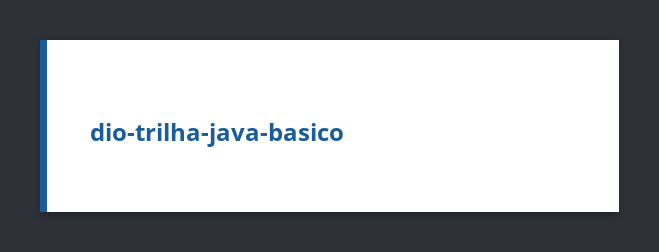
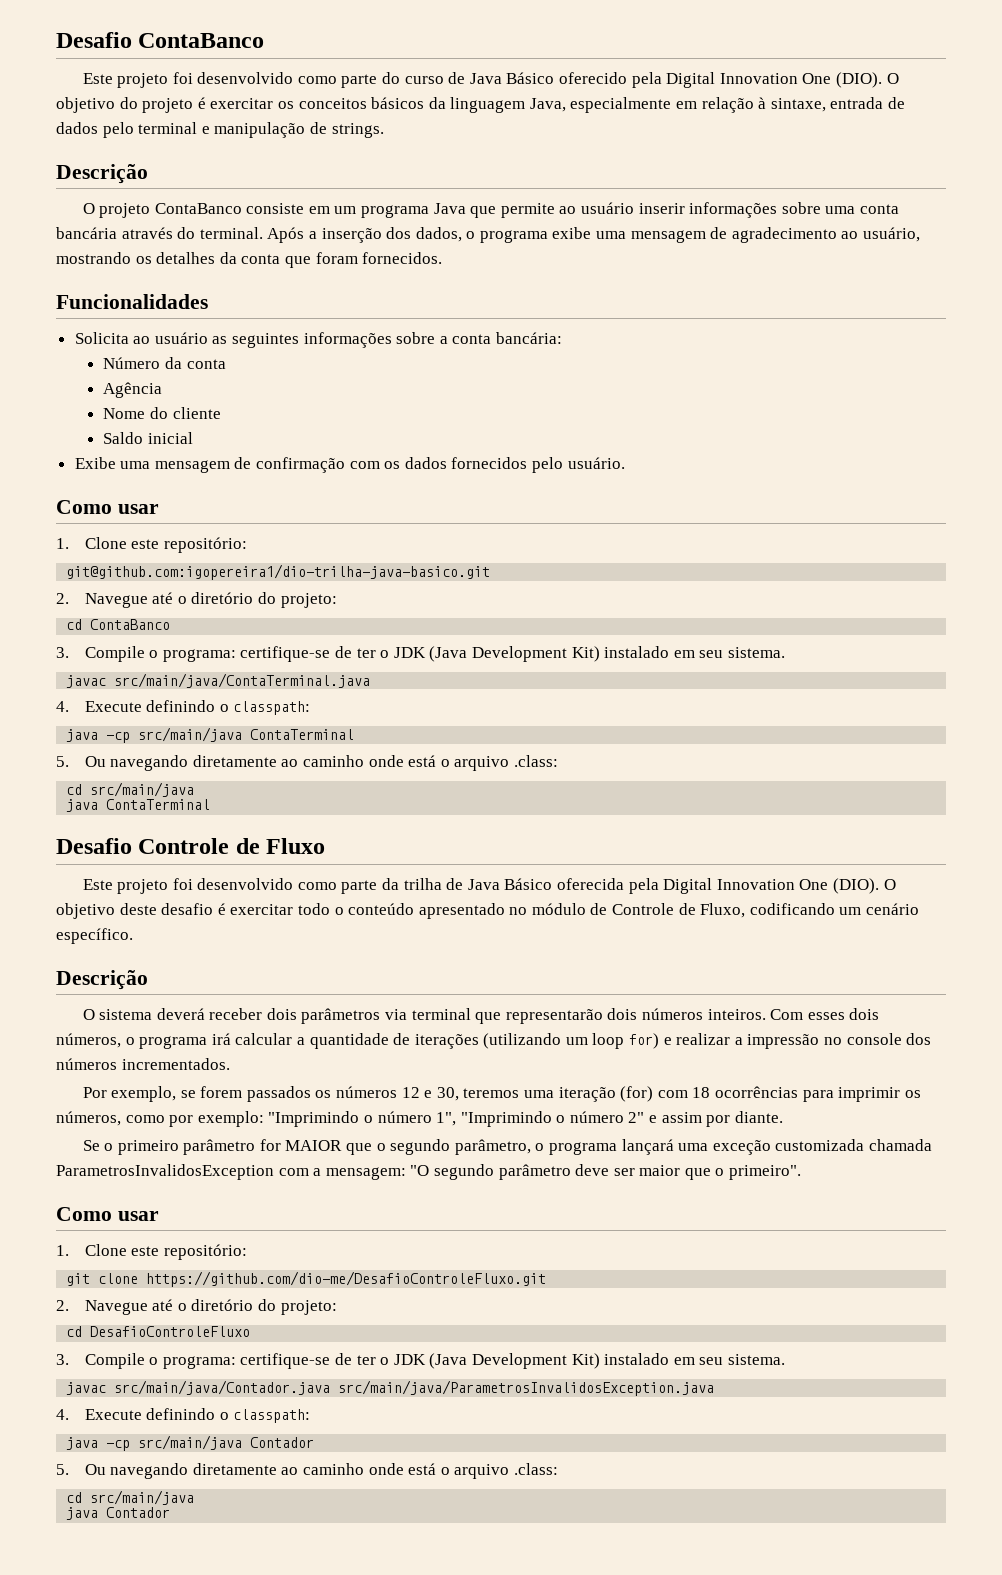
[90,123,344,147] dio-trilha-java-basico -> [56,32,265,48] [82,72,899,88] [56,97,906,113] [56,122,384,138] [56,164,148,184] [82,202,899,218] [56,227,921,243] [56,252,443,268] [56,294,208,309] [74,332,563,348] [103,357,226,369] [103,382,163,398] [103,407,221,419] [103,432,193,444] [74,457,625,473] [56,500,159,514] [56,537,247,553] [66,564,491,580] [56,592,337,608] [66,619,171,630] [56,646,785,662] [66,673,371,688] [56,700,311,715] [66,727,355,743] [56,755,558,771] [66,782,195,797] [66,799,211,812] [56,838,326,854] [82,878,896,894] [56,903,920,919] [56,928,133,944] [56,970,148,990] [82,1008,880,1024] [56,1033,932,1049] [56,1058,230,1070] [82,1086,921,1102] [56,1111,783,1127] [82,1139,932,1155] [56,1164,802,1180] [56,1207,159,1221] [56,1244,247,1260] [66,1271,547,1287] [56,1299,337,1315] [66,1326,251,1337] [56,1353,785,1369] [66,1380,715,1396] [56,1408,311,1423] [66,1435,315,1451] [56,1463,558,1479] [66,1490,195,1505] [66,1507,171,1520] Desafio ContaBanco // Este projeto foi desenvolvido como parte do curso de Java Básico oferecido pela Digital Innovation One (DIO). O objetivo do projeto é exercitar os conceitos básicos da linguagem Java, especialmente em relação à sintaxe, entrada de dados pelo terminal e manipulação de strings. // Descrição // O projeto ContaBanco consiste em um programa Java que permite ao usuário inserir informações sobre uma conta bancária através do terminal. Após a inserção dos dados, o programa exibe uma mensagem de agradecimento ao usuário, mostrando os detalhes da conta que foram fornecidos. // Funcionalidades // Solicita ao usuário as seguintes informações sobre a conta bancária: // Número da conta // Agência // Nome do cliente // Saldo inicial // Exibe uma mensagem de confirmação com os dados fornecidos pelo usuário. // Como usar // 1. Clone este repositório: // git@github.com:igopereira1/dio-trilha-java-basico.git // 2. Navegue até o diretório do projeto: // cd ContaBanco // 3. Compile o programa: certifique-se de ter o JDK (Java Development Kit) instalado em seu sistema. // javac src/main/java/ContaTerminal.java // 4. Execute definindo o classpath: // java -cp src/main/java ContaTerminal // 5. Ou navegando diretamente ao caminho onde está o arquivo .class: // cd src/main/java // java ContaTerminal // Desafio Controle de Fluxo // Este projeto foi desenvolvido como parte da trilha de Java Básico oferecida pela Digital Innovation One (DIO). O objetivo deste desafio é exercitar todo o conteúdo apresentado no módulo de Controle de Fluxo, codificando um cenário específico. // Descrição // O sistema deverá receber dois parâmetros via terminal que representarão dois números inteiros. Com esses dois números, o programa irá calcular a quantidade de iterações (utilizando um loop for) e realizar a impressão no console dos números incrementados. // Por exemplo, se forem passados os números 12 e 30, teremos uma iteração (for) com 18 ocorrências para imprimir os números, como por exemplo: "Imprimindo o número 1", "Imprimindo o número 2" e assim por diante. // Se o primeiro parâmetro for MAIOR que o segundo parâmetro, o programa lançará uma exceção customizada chamada ParametrosInvalidosException com a mensagem: "O segundo parâmetro deve ser maior que o primeiro". // Como usar // 1. Clone este repositório: // git clone https://github.com/dio-me/DesafioControleFluxo.git // 2. Navegue até o diretório do projeto: // cd DesafioControleFluxo // 3. Compile o programa: certifique-se de ter o JDK (Java Development Kit) instalado em seu sistema. // javac src/main/java/Contador.java src/main/java/ParametrosInvalidosException.java // 4. Execute definindo o classpath: // java -cp src/main/java Contador // 5. Ou navegando diretamente ao caminho onde está o arquivo .class: // cd src/main/java // java Contador

